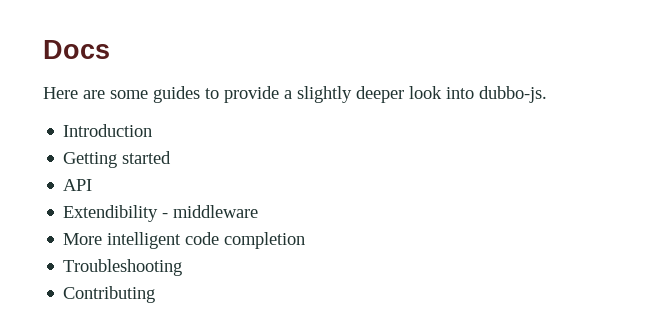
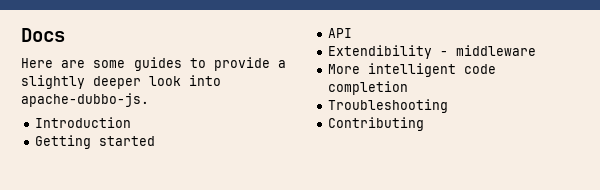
[479,86,547,103] dubbo-js. -> [21,93,149,107] apache-dubbo-js.

